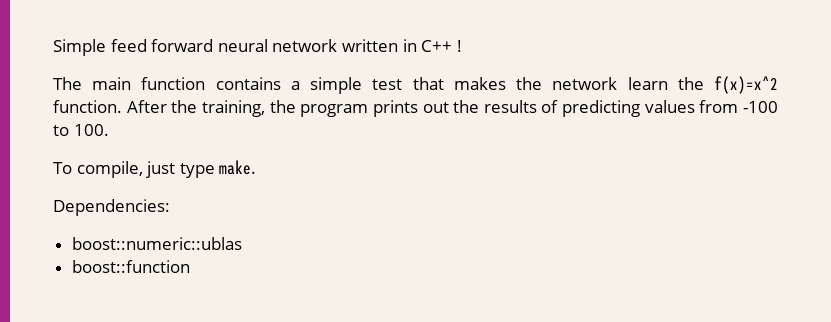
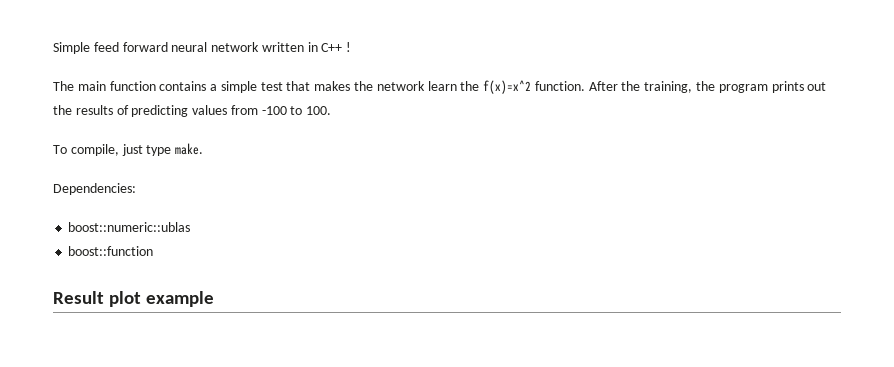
(190, 266) none -> [53,291,215,307] // Result plot example

